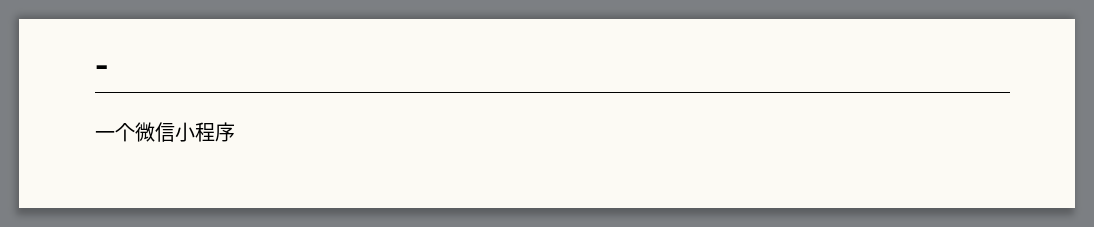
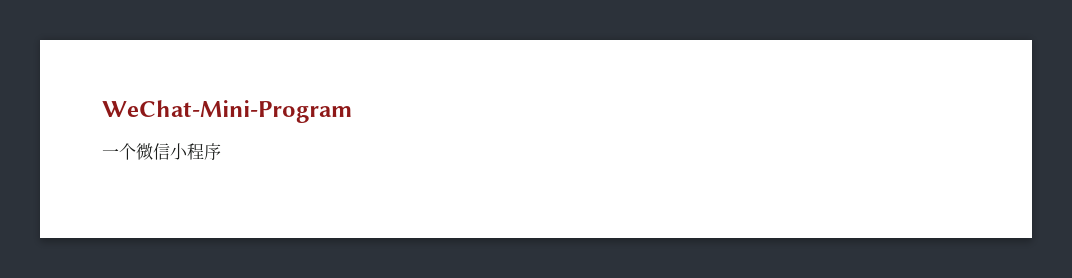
[95,65,108,78] - -> [102,100,352,123] WeChat-Mini-Program

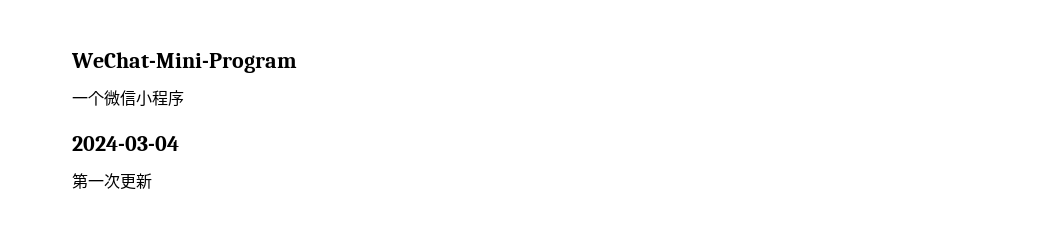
(221, 151) none -> [72,136,179,151] [72,173,152,190] // 2024-03-04 // 第一次更新

